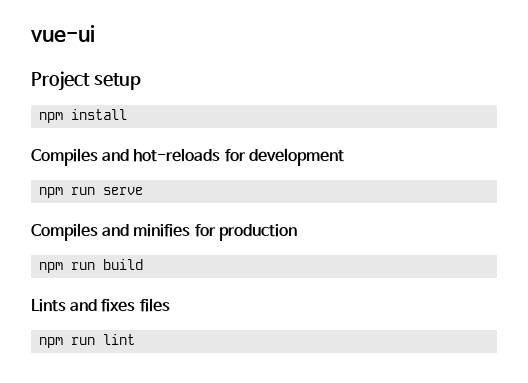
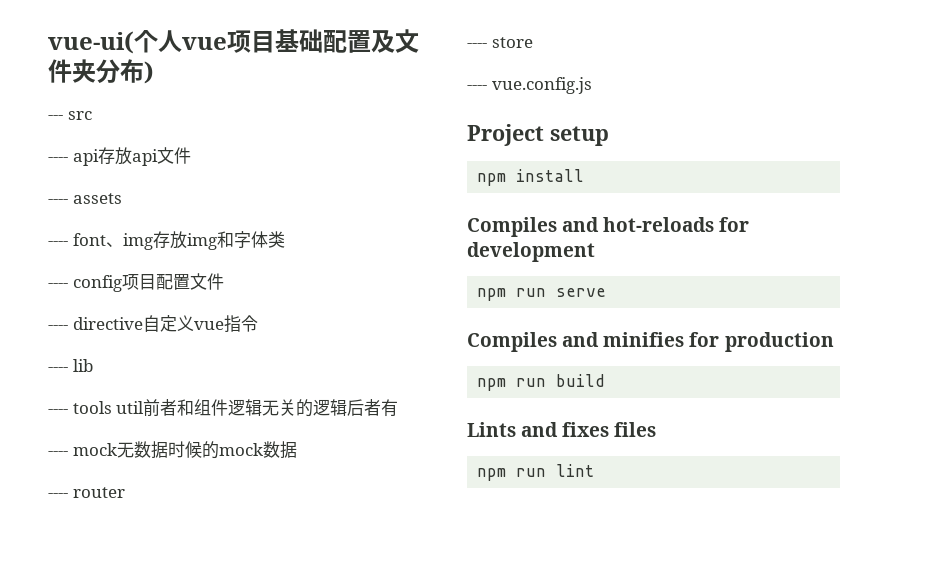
[30,25,95,43] vue-ui -> [48,29,419,54] [48,59,154,84] [48,111,92,120] [48,147,191,166] [48,193,122,204] [48,231,285,250] [48,273,224,292] [48,315,258,333] [48,359,93,372] [48,399,399,417] [48,441,297,459] [48,487,125,498] [467,37,533,48] [467,77,592,94] vue-ui(个人vue项目基础配置及文件夹分布) // --- src // ---- api存放api文件 // ---- assets // ---- font、img存放img和字体类 // ---- config项目配置文件 // ---- directive自定义vue指令 // ---- lib // ---- tools util前者和组件逻辑无关的逻辑后者有 // ---- mock无数据时候的mock数据 // ---- router // ---- store // ---- vue.config.js

